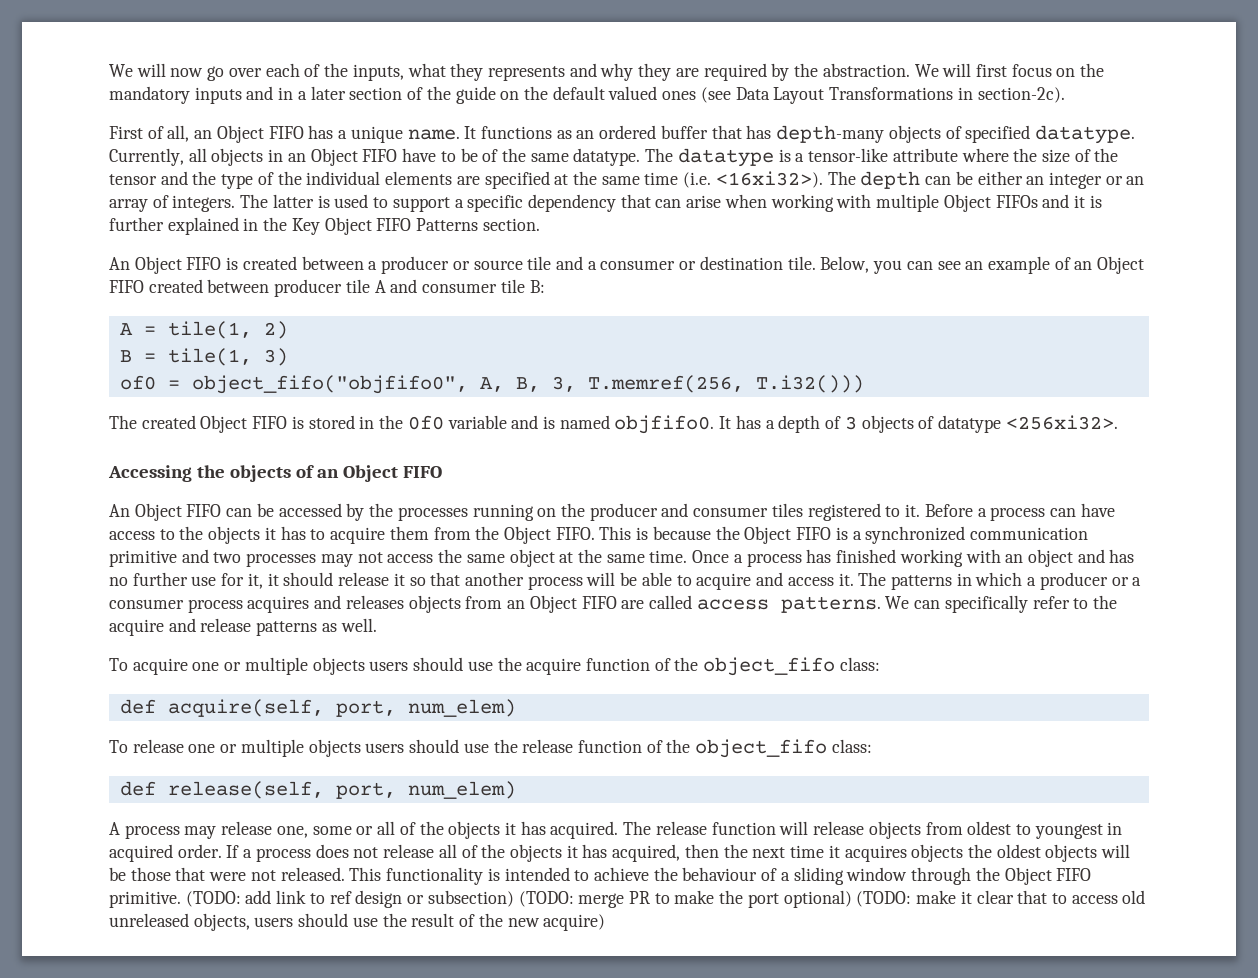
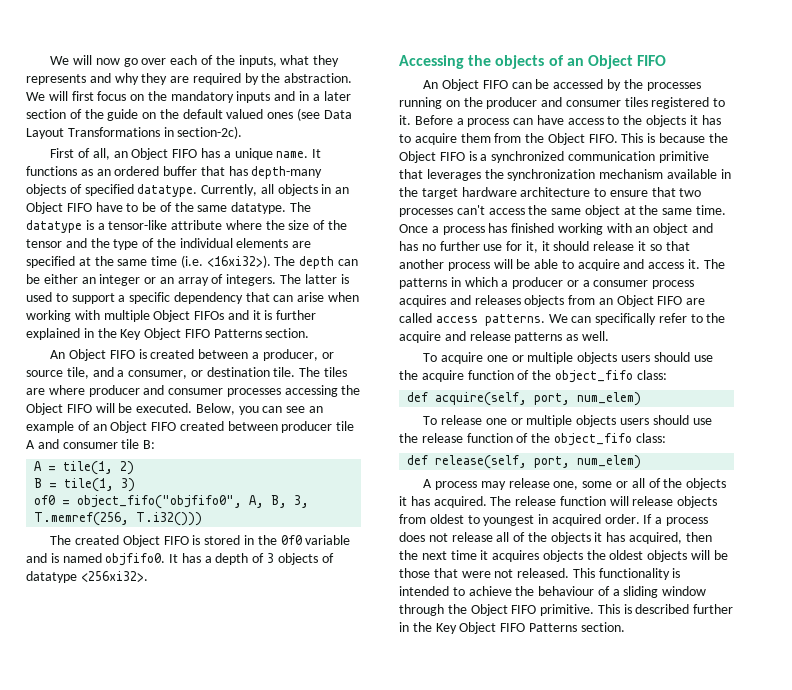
[381,256,450,274] producer -> [262,349,318,361] producer,
[527,256,552,270] tile -> [66,367,89,379] tile,
[600,260,676,270] consumer -> [128,370,188,379] consumer,
(816, 263) none -> [299,367,348,377] [26,385,361,397] [26,403,193,415] The tiles are where producer and consumer processes accessing the Object FIFO will be executed.
[181,549,383,567] and two processes may not -> [399,169,731,181] [399,187,702,199] [399,205,485,217] that leverages the synchronization mechanism available in the target hardware architecture to ensure that two processes can't
[185,890,1146,908] [109,913,606,931] (TODO: add link to ref design or subsection) (TODO: merge PR to make the port optional) (TODO: make it clear that to access old unreleased objects, users should use the result of the new acquire) -> [597,604,734,614] [399,622,625,634] This is described further in the Key Object FIFO Patterns section.

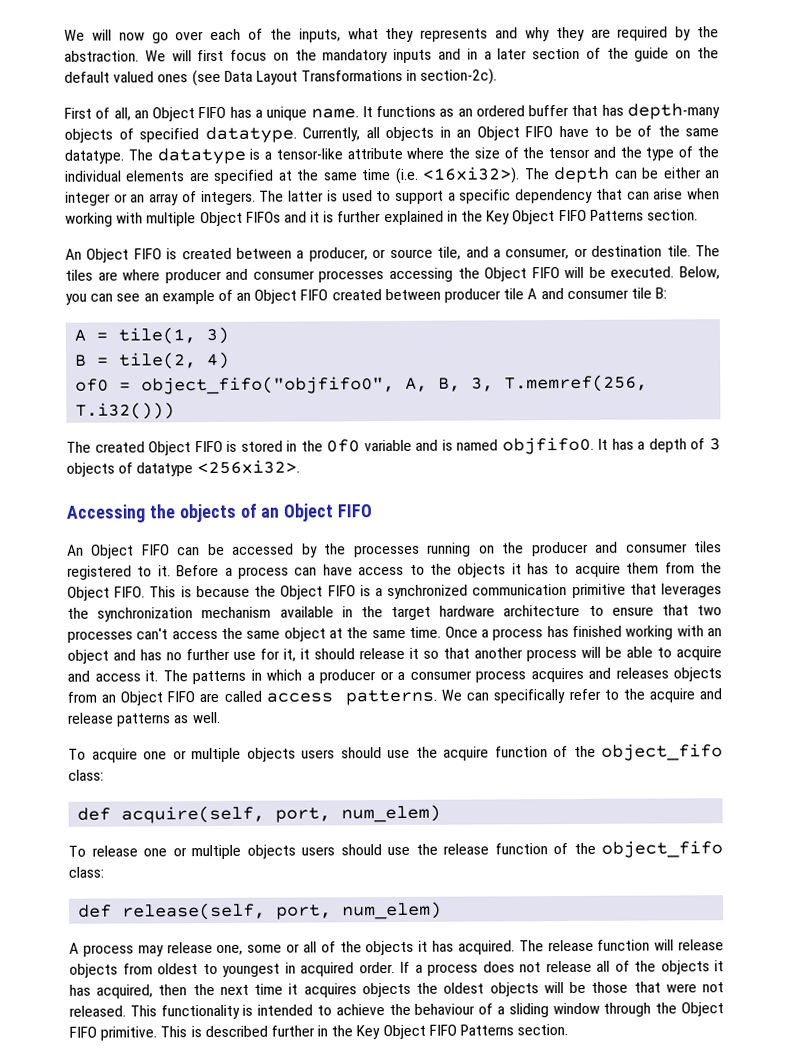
[120,461,135,475] 2) -> [206,326,230,345] 3)
[64,478,136,492] tile(1, 3) -> [118,351,231,370] tile(2, 4)

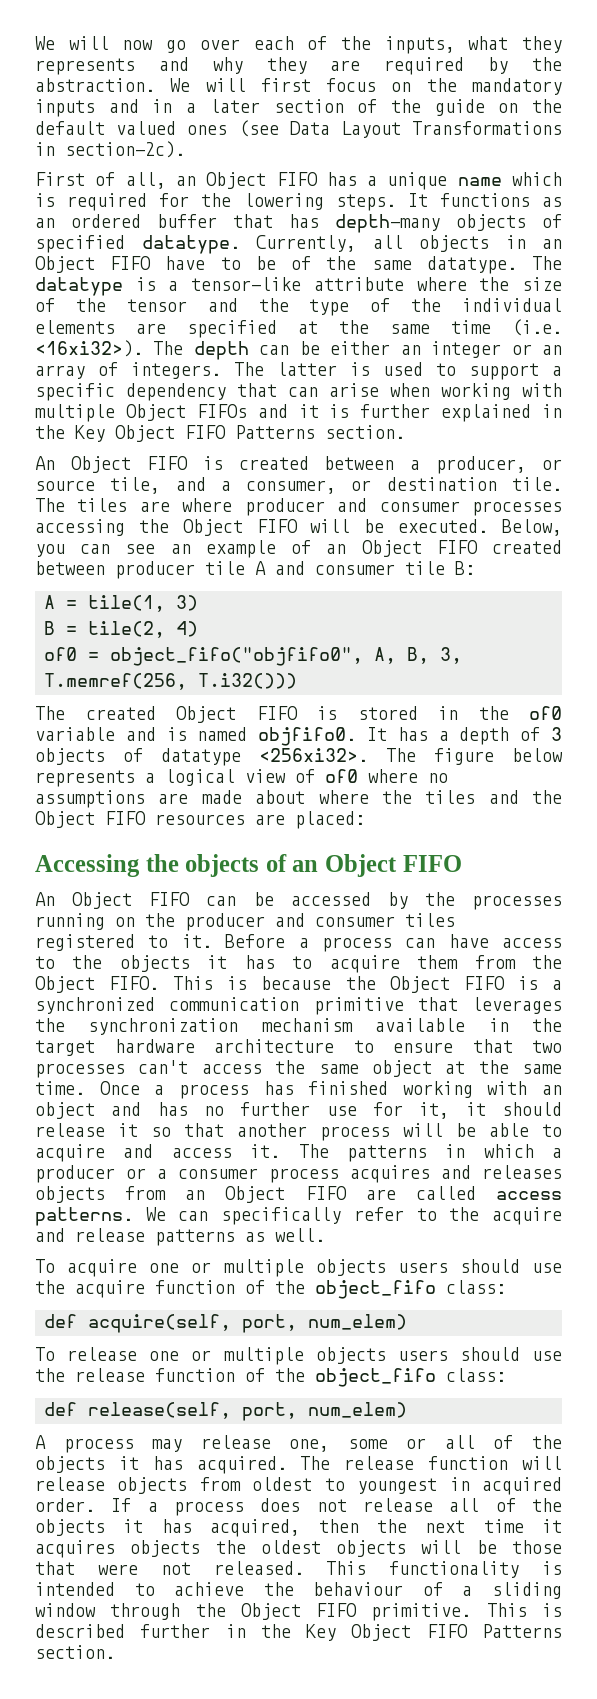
[310,108,359,119] name. -> [457,172,562,186] [35,193,396,211] name which is required for the lowering steps.
[326,439,361,453] 0f0 -> [529,706,562,720] of0
(300, 467) none -> [386,748,563,765] [35,769,448,787] [35,790,562,808] [35,811,365,829] The figure below represents a logical view of of0 where no assumptions are made about where the tiles and the Object FIFO resources are placed:

